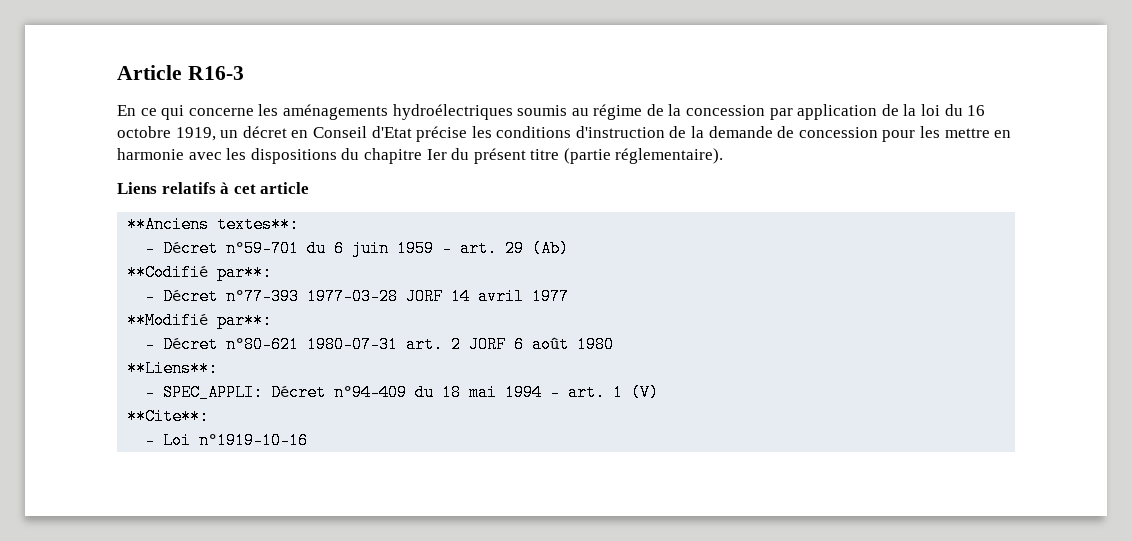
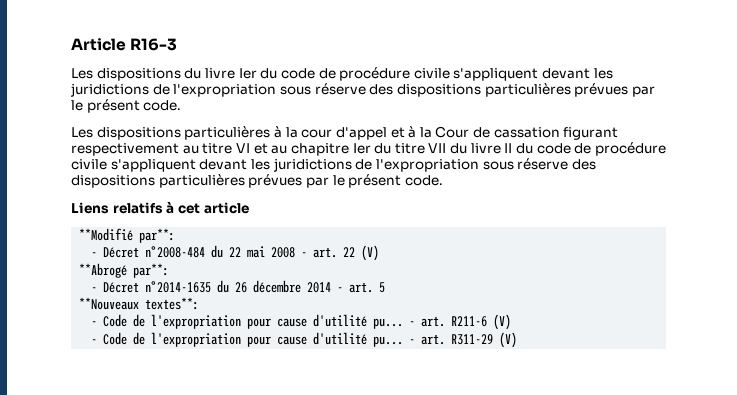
[117,104,986,120] [117,126,1012,142] [117,148,724,164] En ce qui concerne les aménagements hydroélectriques soumis au régime de la concession par application de la loi du 16 octobre 1919, un décret en Conseil d'Etat précise les conditions d'instruction de la demande de concession pour les mettre en harmonie avec les dispositions du chapitre Ier du présent titre (partie réglementaire). -> [71,67,613,81] [70,83,655,97] [71,99,182,113] [71,126,619,140] [71,142,666,156] [71,158,596,172] [71,174,443,188] Les dispositions du livre Ier du code de procédure civile s'appliquent devant les juridictions de l'expropriation sous réserve des dispositions particulières prévues par le présent code. // Les dispositions particulières à la cour d'appel et à la Cour de cassation figurant respectivement au titre VI et au chapitre Ier du titre VII du livre II du code de procédure civile s'appliquent devant les juridictions de l'expropriation sous réserve des dispositions particulières prévues par le présent code.
[127,216,300,233] [145,240,570,257] [127,264,273,281] [145,288,570,305] [127,312,273,329] [145,336,615,353] [127,360,219,377] [145,384,660,401] [127,408,210,425] [145,432,309,449] **Anciens textes**: // - Décret n°59-701 du 6 juin 1959 - art. 29 (Ab) // **Codifié par**: // - Décret n°77-393 1977-03-28 JORF 14 avril 1977 // **Modifié par**: // - Décret n°80-621 1980-07-31 art. 2 JORF 6 août 1980 // **Liens**: // - SPEC_APPLI: Décret n°94-409 du 18 mai 1994 - art. 1 (V) // **Cite**: // - Loi n°1919-10-16 -> [79,228,176,243] [91,245,380,261] [79,263,170,278] [91,280,386,293] [79,297,200,310] [91,314,512,330] [91,332,518,348] **Modifié par**: // - Décret n°2008-484 du 22 mai 2008 - art. 22 (V) // **Abrogé par**: // - Décret n°2014-1635 du 26 décembre 2014 - art. 5 // **Nouveaux textes**: // - Code de l'expropriation pour cause d'utilité pu... - art. R211-6 (V) // - Code de l'expropriation pour cause d'utilité pu... - art. R311-29 (V)

